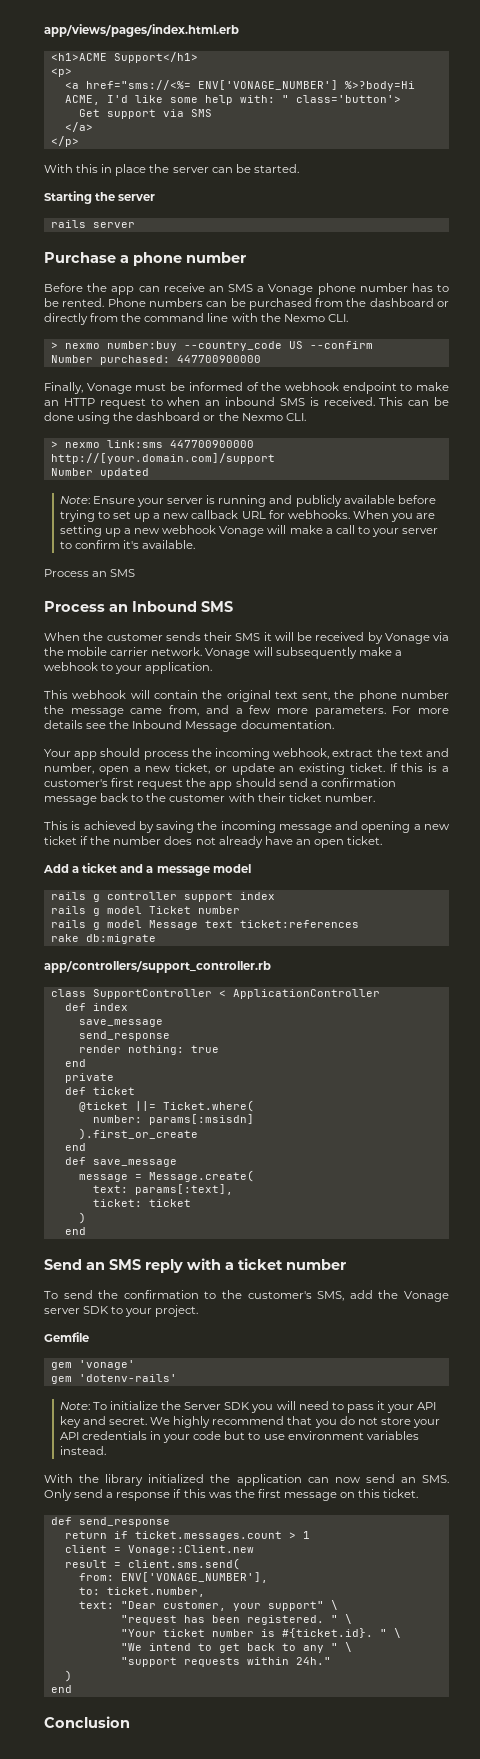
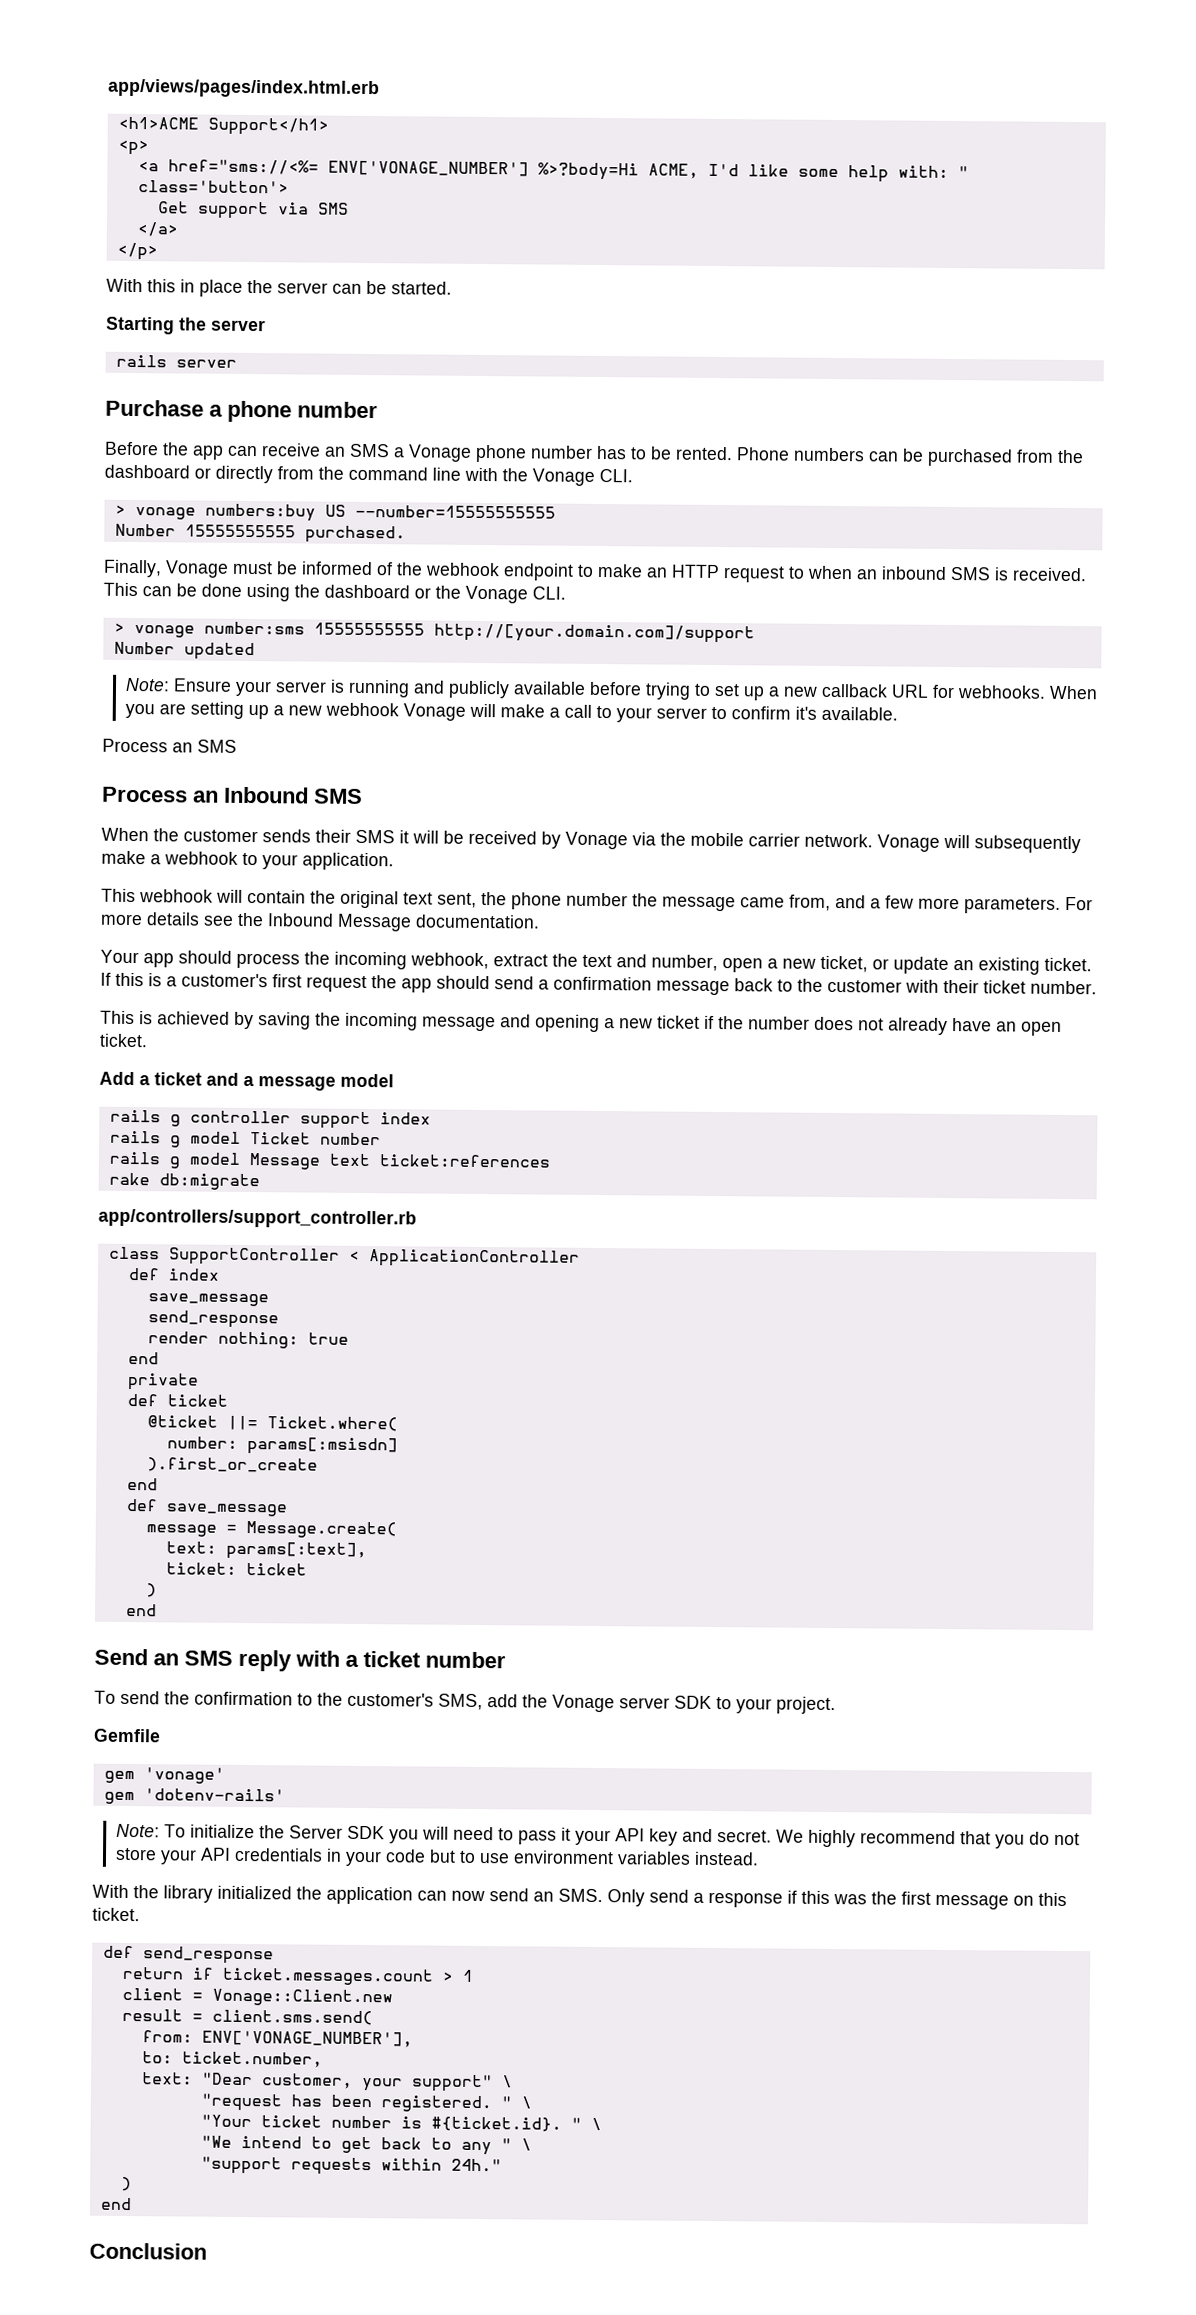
[283,314,348,322] [50,341,373,351] [50,355,261,365] Nexmo CLI. // > nexmo number:buy --country_code US --confirm // Number purchased: 447700900000 -> [532,468,633,486] [114,503,556,522] [114,523,406,544] Vonage CLI. // > vonage numbers:buy US --number=15555555555 // Number 15555555555 purchased.
[241,413,306,421] [50,440,254,448] Nexmo CLI. // > nexmo link:sms 447700900000 -> [465,585,566,604] [113,621,425,638] Vonage CLI. // > vonage number:sms 15555555555

